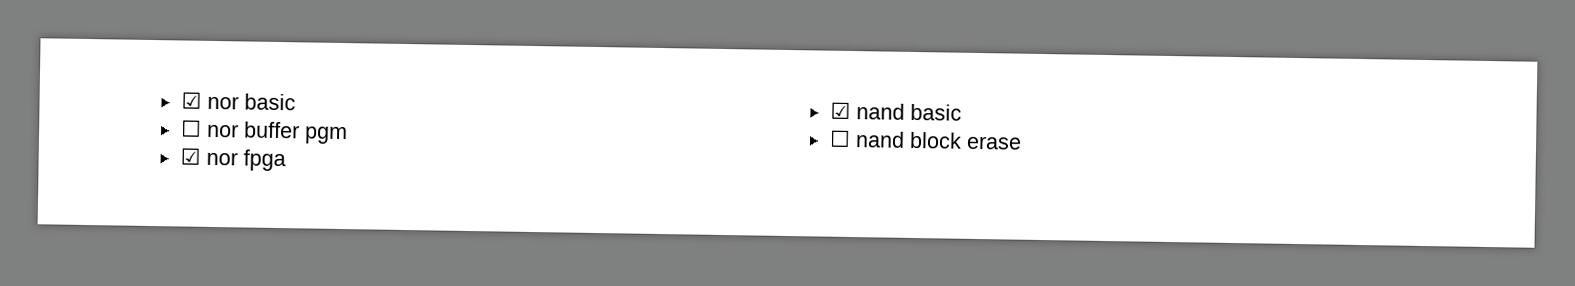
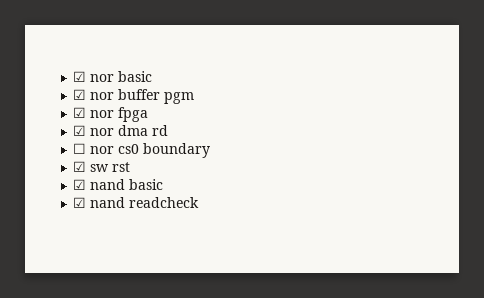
[180,119,202,137] ☐ -> [73,89,87,100] ☑
(286, 160) none -> [73,125,169,136] [73,143,211,158] [73,161,131,172] // ☑ nor dma rd // ☐ nor cs0 boundary // ☑ sw rst
[828,129,1022,150] ☐ nand block erase -> [73,197,200,208] ☑ nand readcheck

